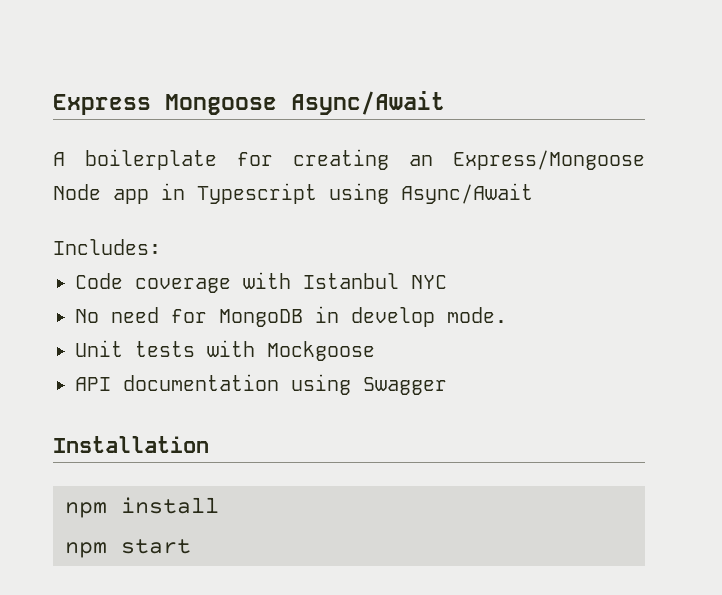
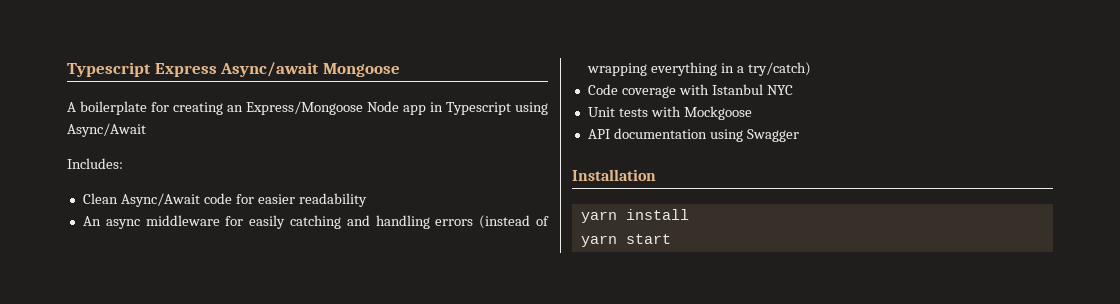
[53,94,151,115] Express -> [67,62,320,77] Typescript Express Async/await
[291,91,445,115] Async/Await -> (400, 70) none
(161, 247) none -> [82,193,367,207] [82,215,549,229] [586,62,811,76] // Clean Async/Await code for easier readability // An async middleware for easily catching and handling errors (instead of wrapping everything in a try/catch)
[75,306,507,327] // No need for MongoDB in develop mode. -> (793, 90) none
[65,502,107,518] npm -> [580,211,617,223] yarn
[65,542,107,558] npm -> [580,235,617,247] yarn

